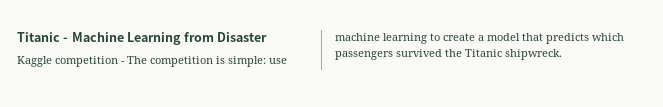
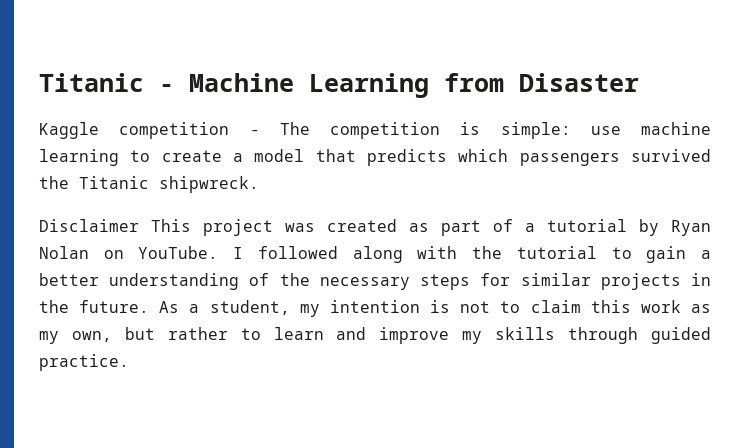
(562, 54) none -> [39,219,711,236] [39,246,712,263] [39,273,711,290] [39,300,711,317] [39,327,711,344] [39,354,129,371] // Disclaimer This project was created as part of a tutorial by Ryan Nolan on YouTube. I followed along with the tutorial to gain a better understanding of the necessary steps for similar projects in the future. As a student, my intention is not to claim this work as my own, but rather to learn and improve my skills through guided practice.

